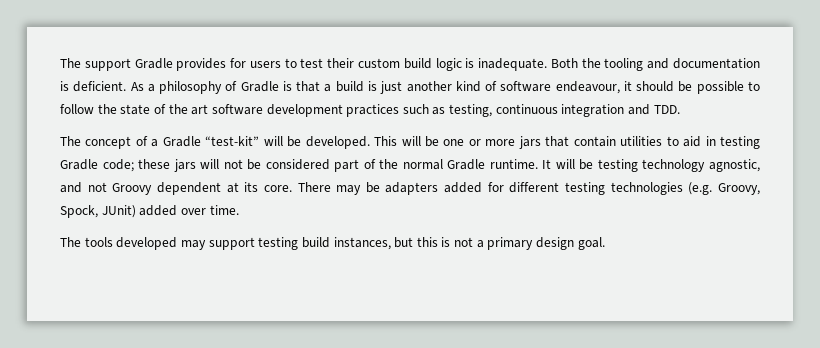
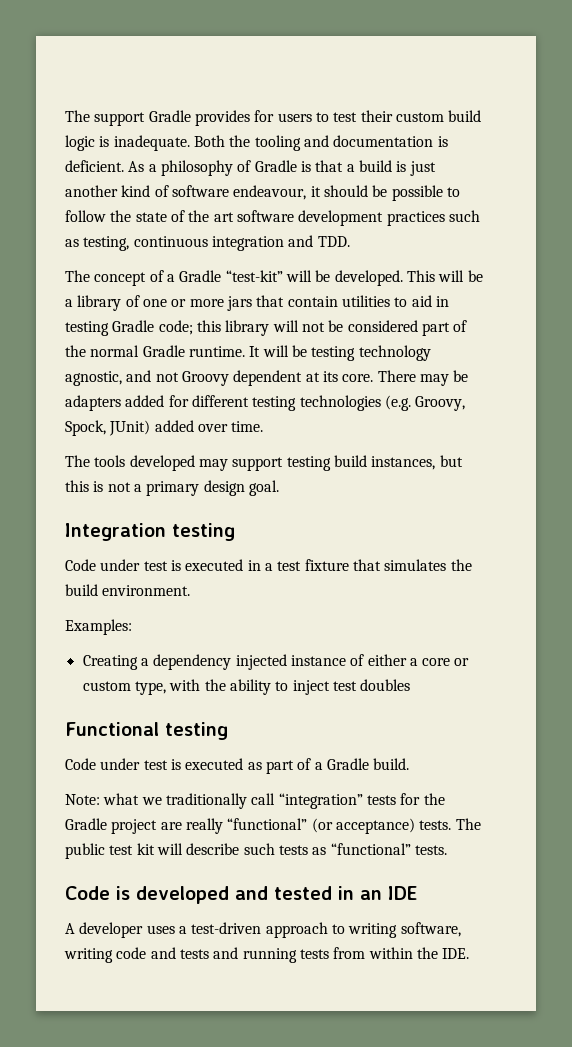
(439, 141) none -> [65,295,140,311] a library of
[138,159,196,172] these jars -> [196,320,270,336] this library
(605, 243) none -> [65,523,235,541] [65,559,472,571] [65,584,191,596] [65,619,132,635] [82,654,470,670] [82,679,411,695] [65,722,228,740] [65,758,410,774] [65,793,445,809] [65,818,481,834] [65,843,447,859] [65,886,418,904] [65,922,461,938] [64,947,470,963] // Integration testing // Code under test is executed in a test fixture that simulates the build environment. // Examples: // Creating a dependency injected instance of either a core or custom type, with the ability to inject test doubles // Functional testing // Code under test is executed as part of a Gradle build. // Note: what we traditionally call “integration” tests for the Gradle project are really “functional” (or acceptance) tests. The public test kit will describe such tests as “functional” tests. // Code is developed and tested in an IDE // A developer uses a test-driven approach to writing software, writing code and tests and running tests from within the IDE.

